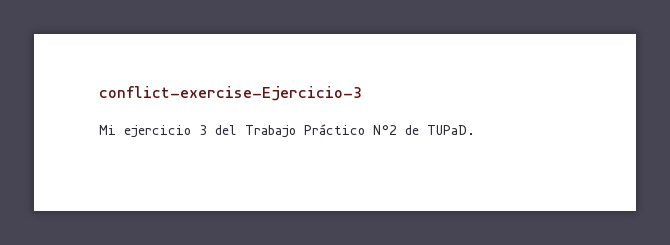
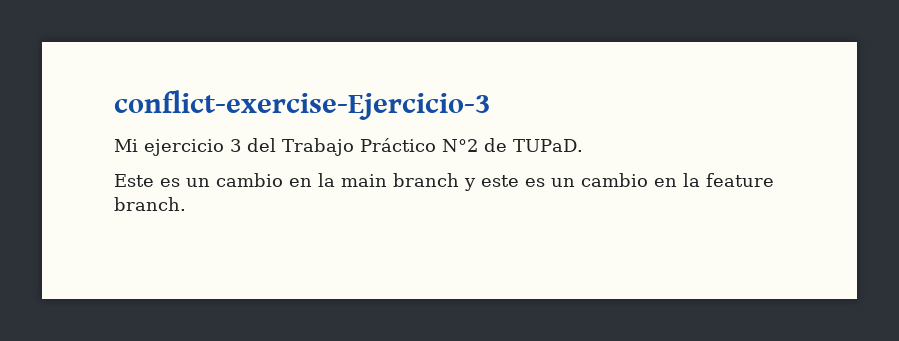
(475, 130) none -> [114,173,774,191] [114,197,186,211] // Este es un cambio en la main branch y este es un cambio en la feature branch.

